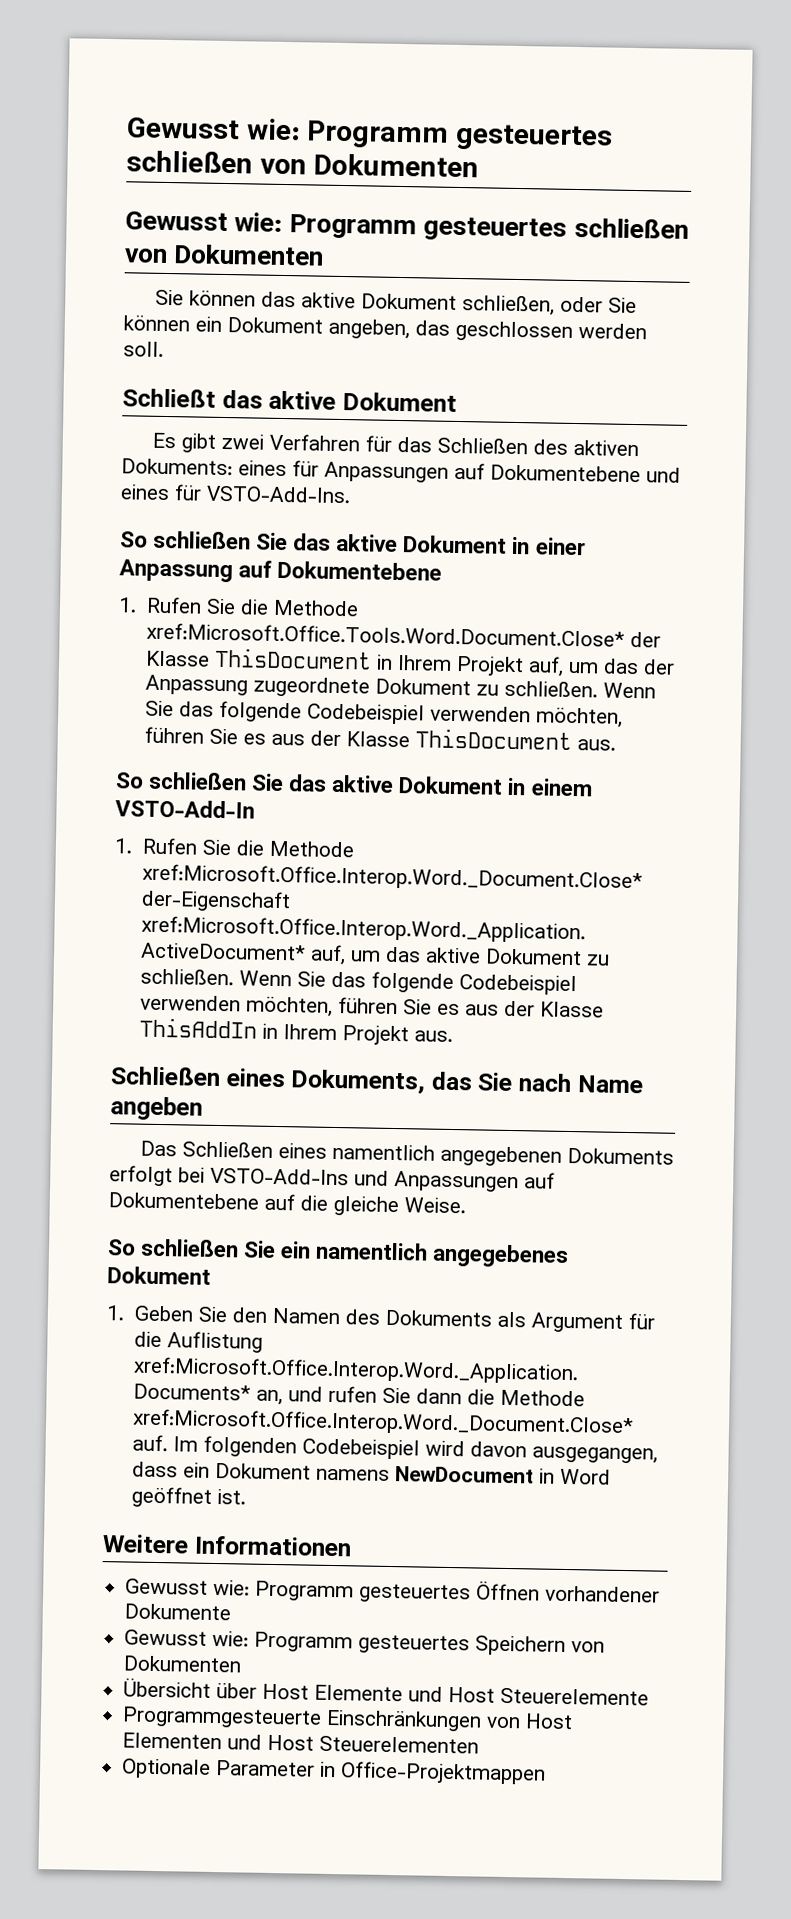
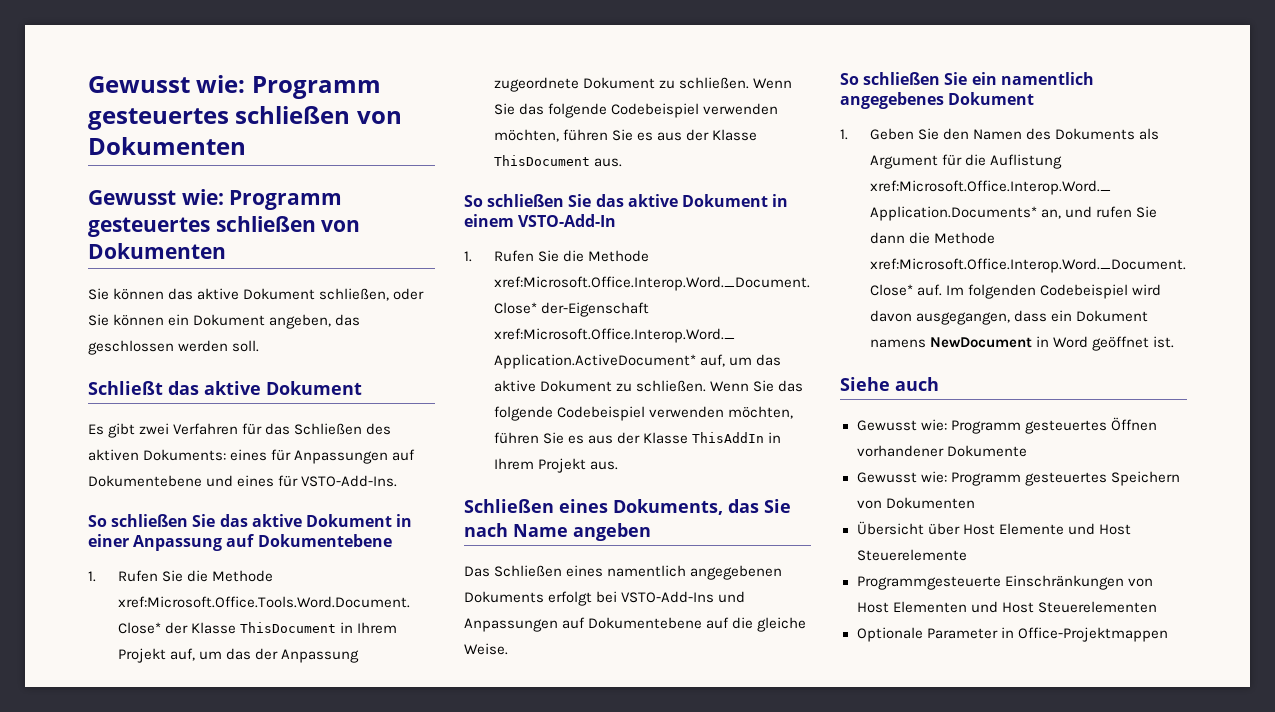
[102,1534,352,1557] Weitere Informationen -> [840,377,939,391] Siehe auch

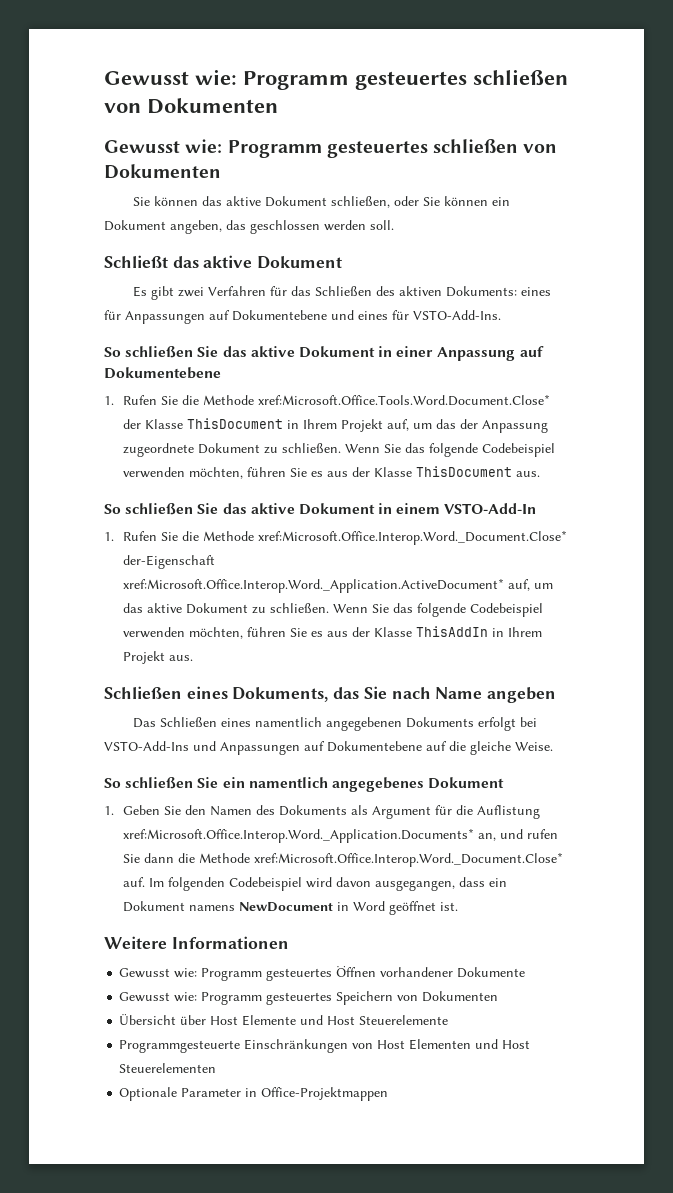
[840,377,939,391] Siehe auch -> [104,936,289,949] Weitere Informationen

